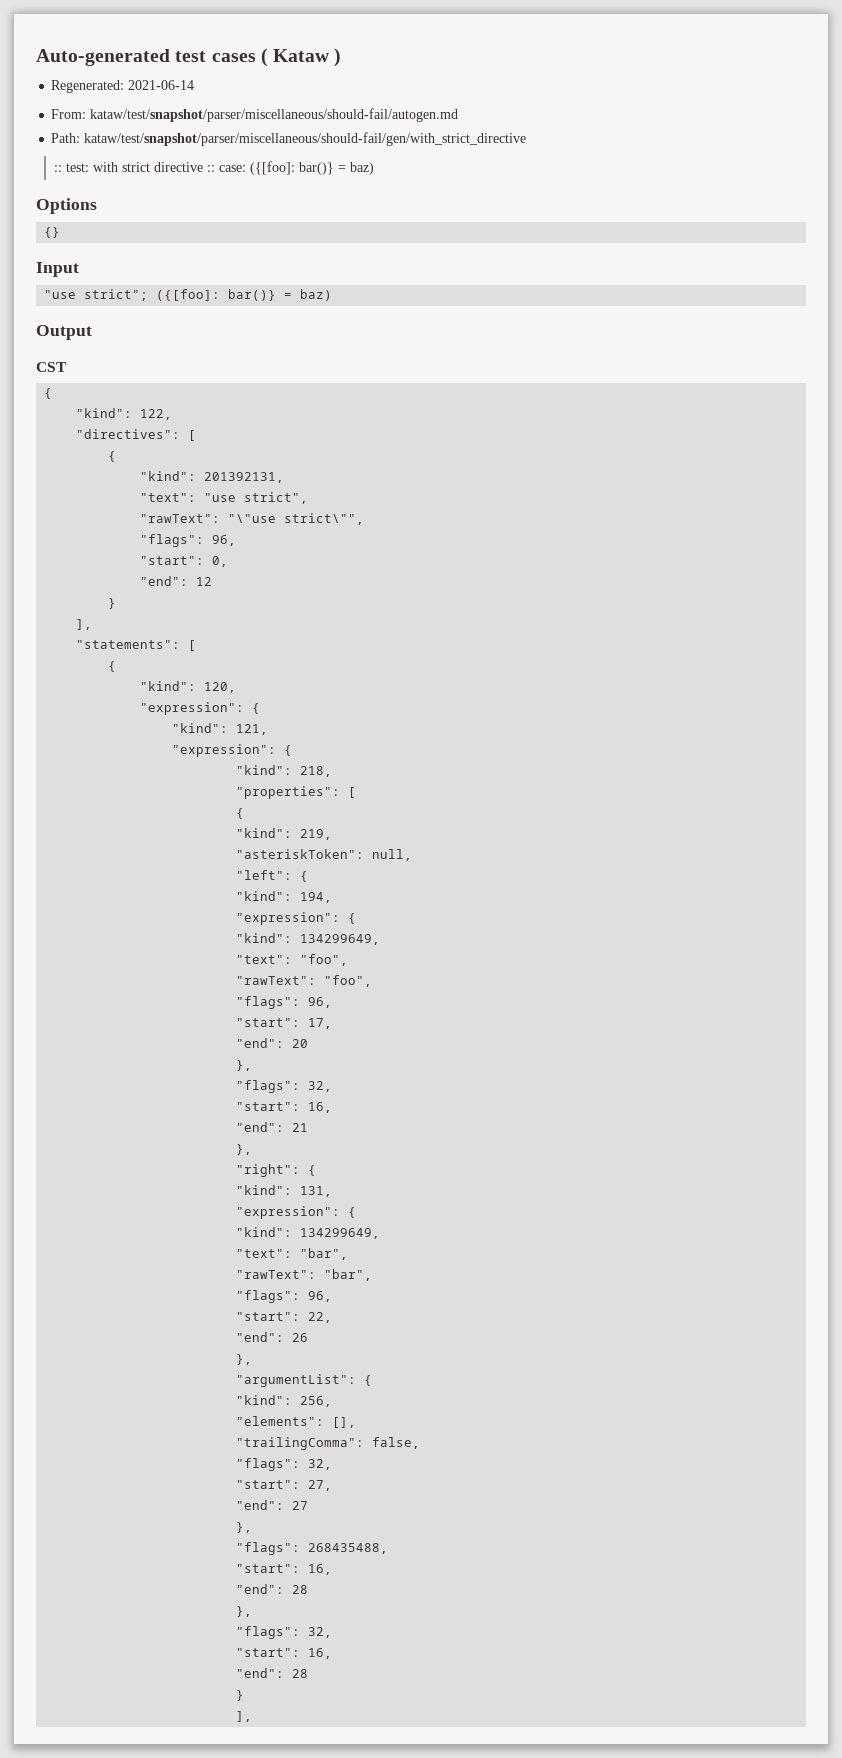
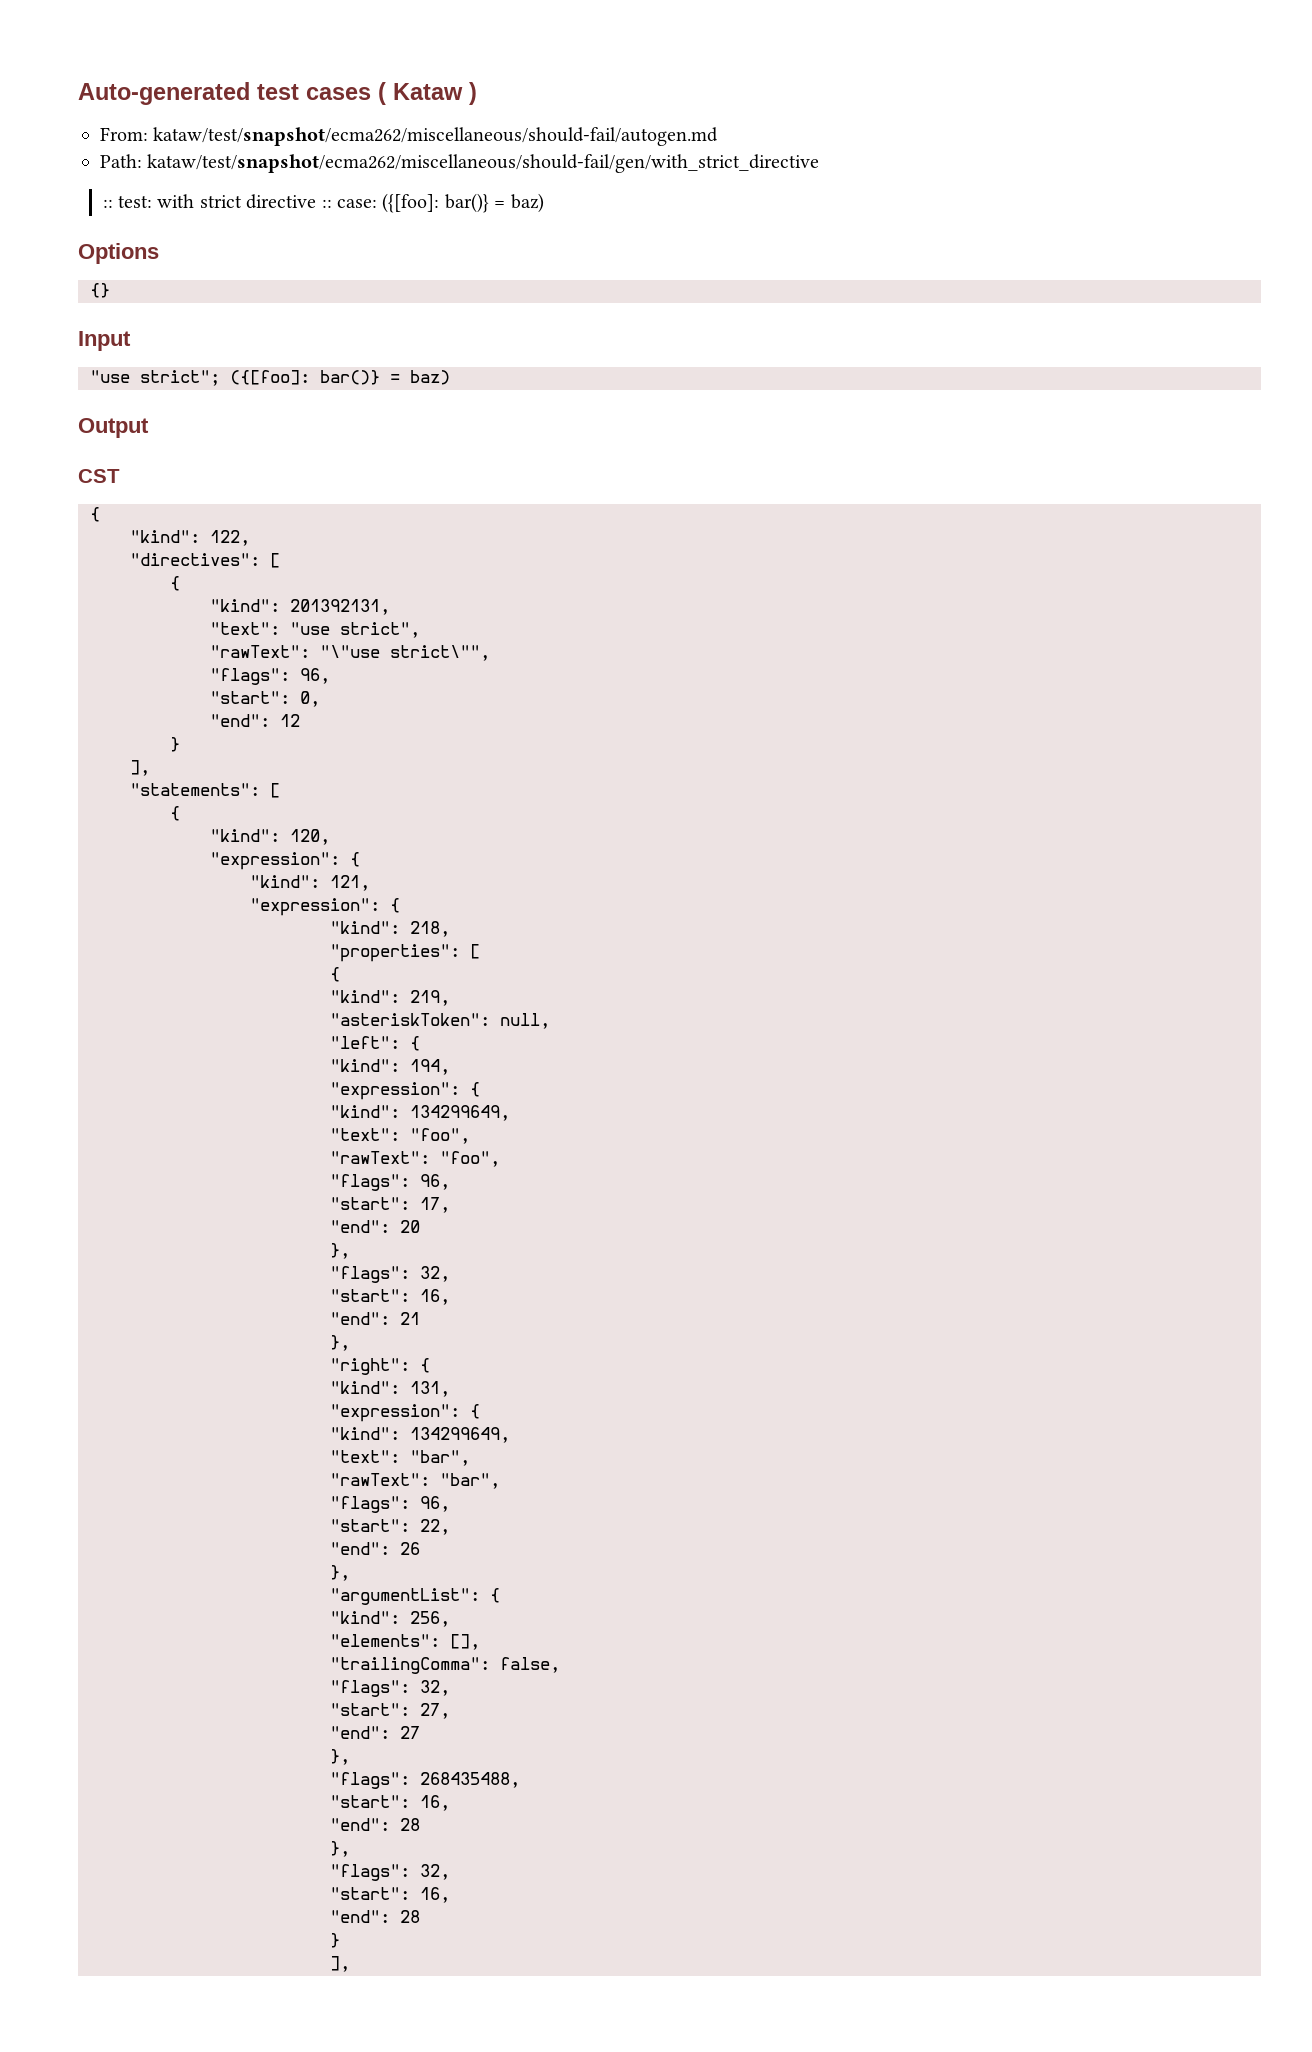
[51,80,195,93] // Regenerated: 2021-06-14 -> (477, 93) none
[90,108,459,122] kataw/test/snapshot/parser/miscellaneous/should-fail/autogen.md -> [153,127,719,146] kataw/test/snapshot/ecma262/miscellaneous/should-fail/autogen.md
[84,132,527,146] kataw/test/snapshot/parser/miscellaneous/should-fail/gen/with_strict_directive -> [147,154,820,173] kataw/test/snapshot/ecma262/miscellaneous/should-fail/gen/with_strict_directive

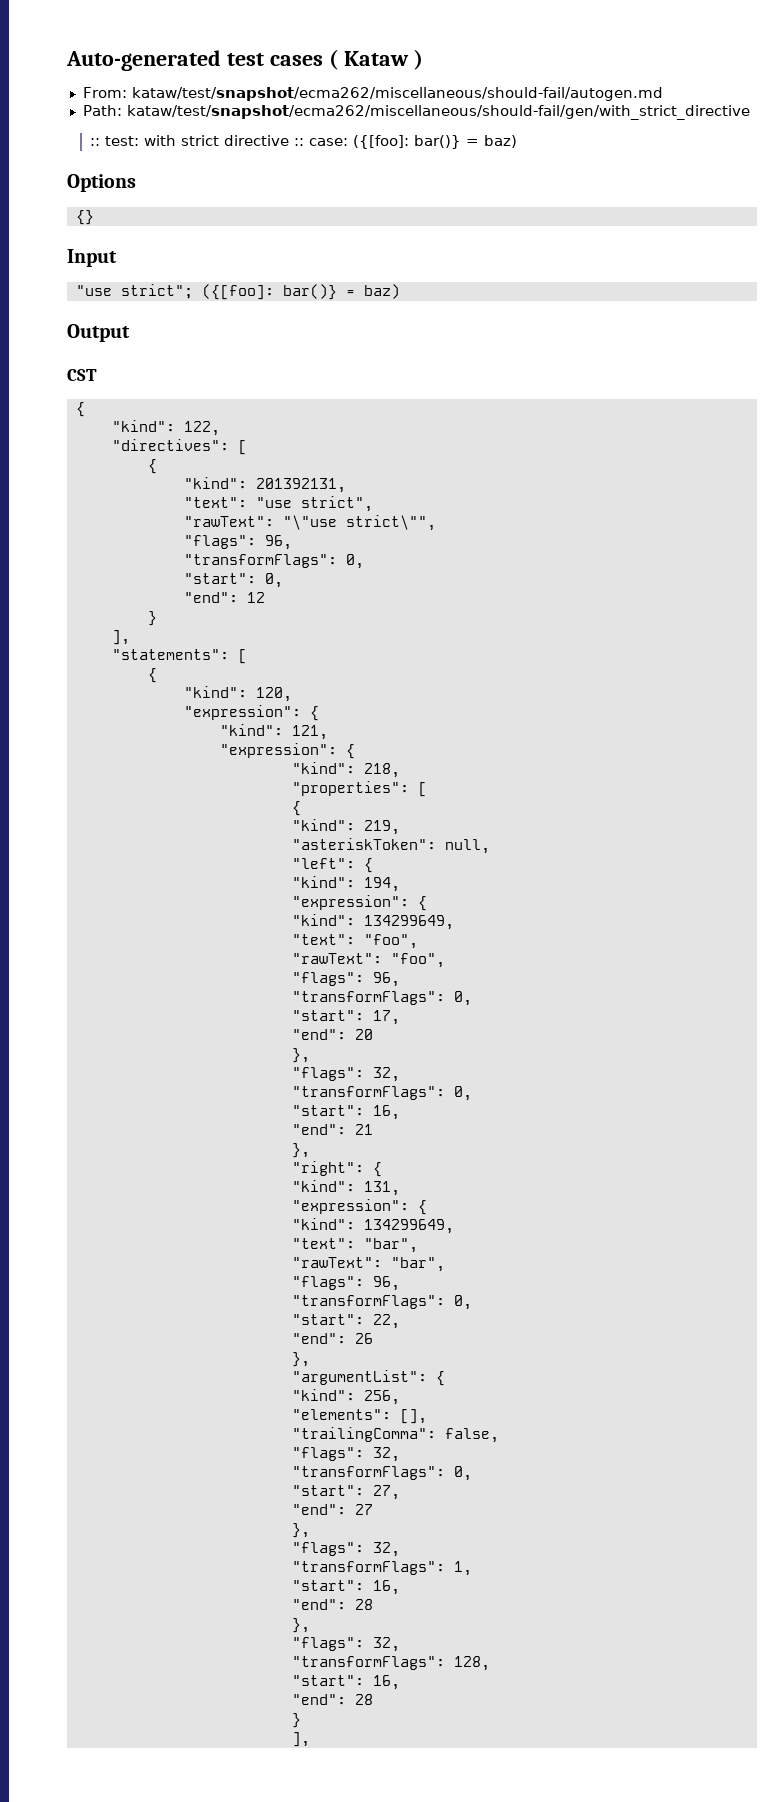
(330, 676) none -> [183,554,364,569] // "transformFlags": 0,
(450, 1182) none -> [291,991,472,1006] // "transformFlags": 0,
(450, 1274) none -> [291,1086,472,1101] // "transformFlags": 0,
(450, 1504) none -> [291,1295,472,1310] // "transformFlags": 0,
(450, 1688) none -> [291,1466,472,1481] // "transformFlags": 0,
[420,1772,520,1788] 268435488, -> [372,1542,400,1557] [291,1561,472,1576] 32, // "transformFlags": 1,
(450, 1872) none -> [291,1656,490,1671] // "transformFlags": 128,

